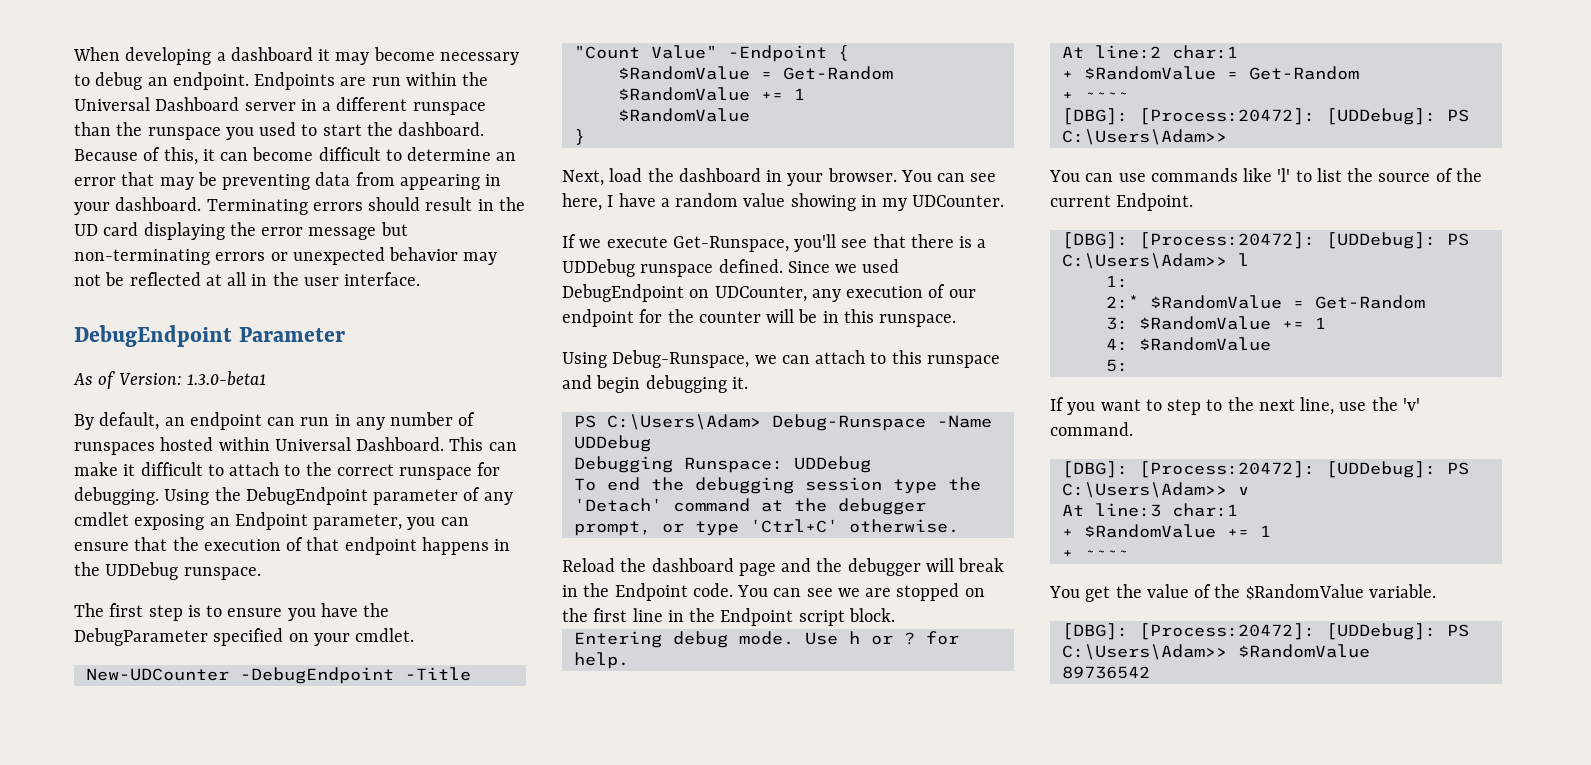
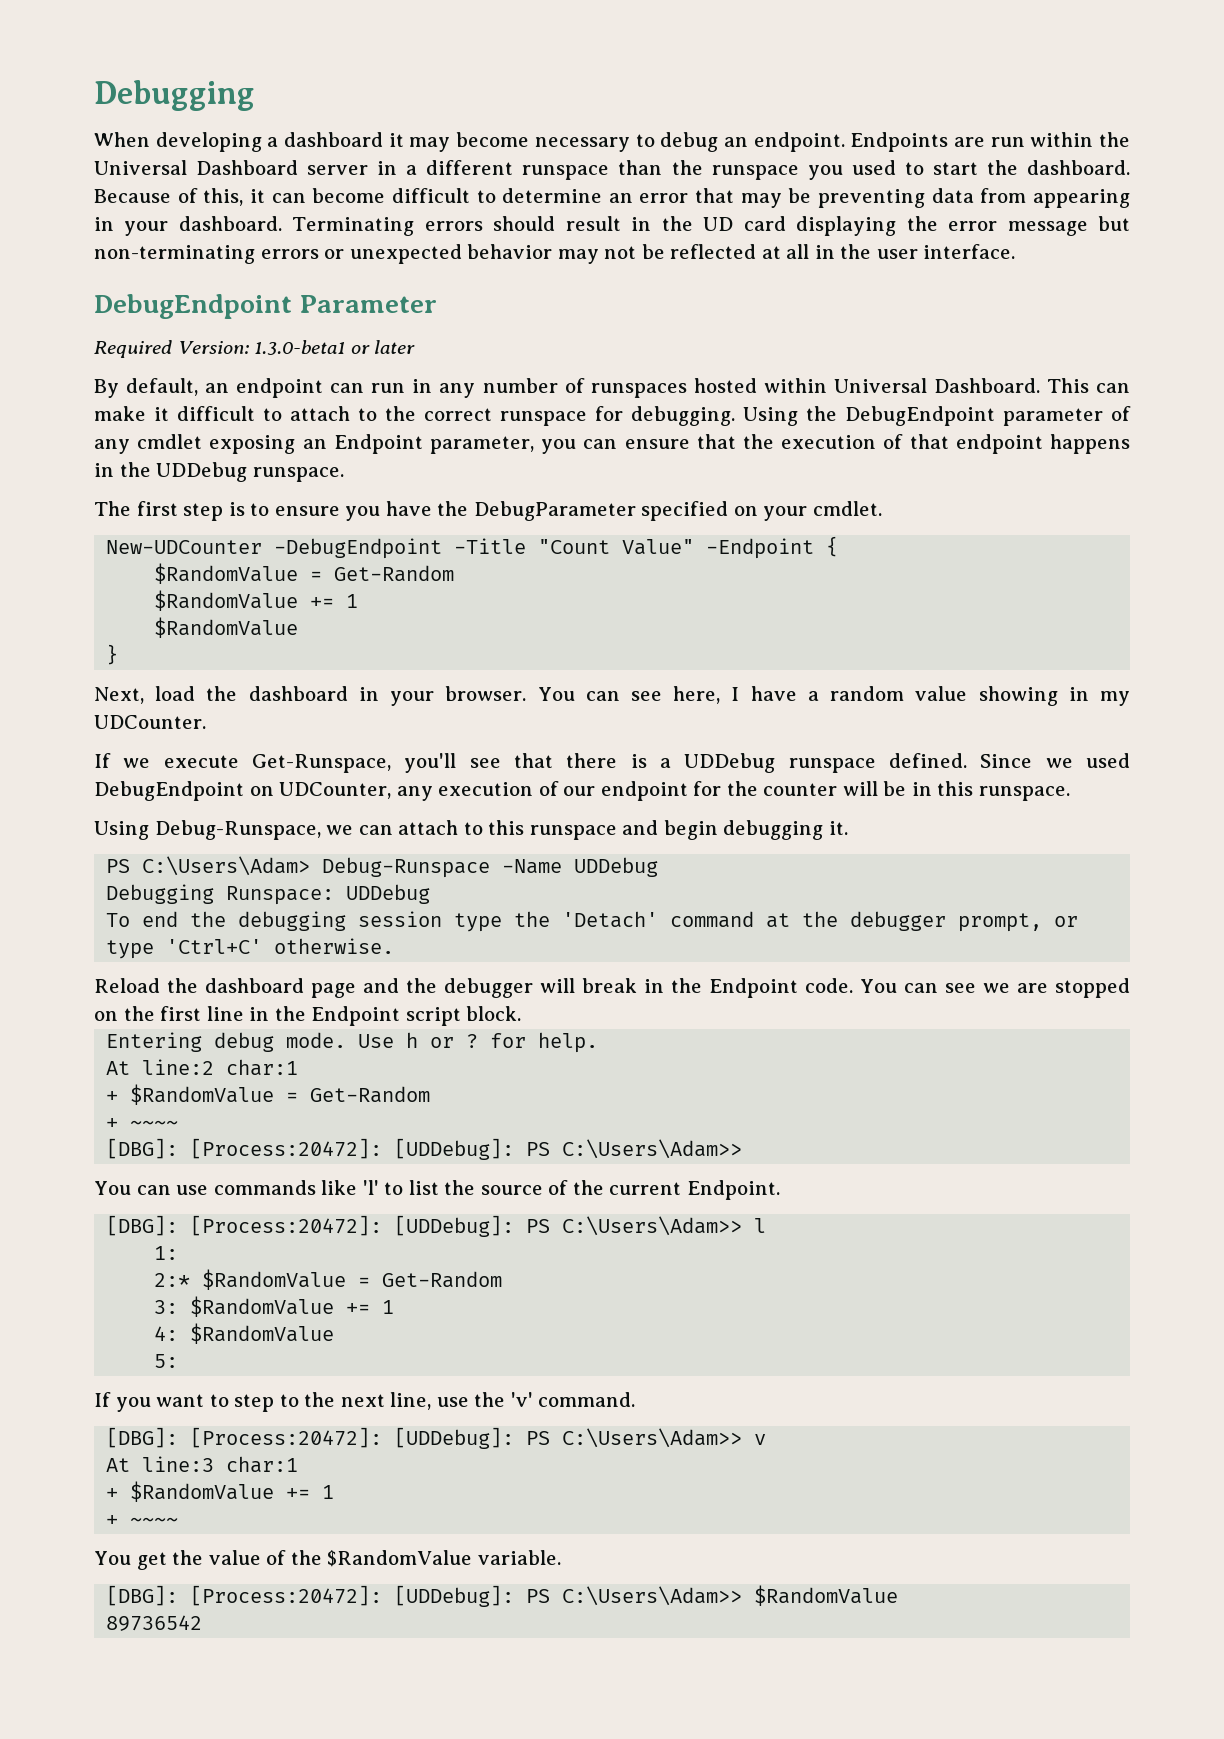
(73, 54) none -> [94,80,255,111] Debugging //
[73,371,116,389] As of -> [94,340,172,358] Required
(266, 378) none -> [350,340,416,354] or later

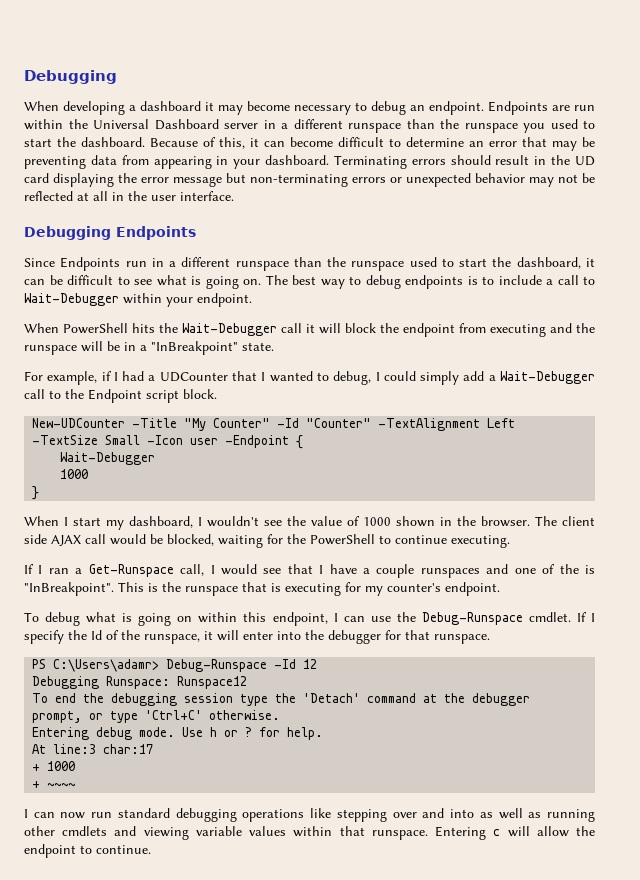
[94,294,438,319] [94,340,416,358] [94,378,1130,398] [94,406,1131,426] [94,434,1131,454] [94,462,344,482] [94,501,882,521] [106,536,839,559] [154,563,455,584] [154,590,359,611] [154,617,299,638] [106,644,119,665] [94,686,1131,706] [94,715,206,729] [94,753,1131,773] [94,781,1071,801] [94,820,848,840] [106,856,659,878] DebugEndpoint Parameter // Required Version: 1.3.0-beta1 or later // By default, an endpoint can run in any number of runspaces hosted within Universal Dashboard. This can make it difficult to attach to the correct runspace for debugging. Using the DebugEndpoint parameter of any cmdlet exposing an Endpoint parameter, you can ensure that the execution of that endpoint happens in the UDDebug runspace. // The first step is to ensure you have the DebugParameter specified on your cmdlet. // New-UDCounter -DebugEndpoint -Title "Count Value" -Endpoint { // $RandomValue = Get-Random // $RandomValue += 1 // $RandomValue // } // Next, load the dashboard in your browser. You can see here, I have a random value showing in my UDCounter. // If we execute Get-Runspace, you'll see that there is a UDDebug runspace defined. Since we used DebugEndpoint on UDCounter, any execution of our endpoint for the counter will be in this runspace. // Using Debug-Runspace, we can attach to this runspace and begin debugging it. // PS C:\Users\Adam> Debug-Runspace -Name UDDebug -> [24,226,196,240] [24,257,595,271] [24,275,595,289] [24,293,252,307] [24,323,595,337] [24,341,274,355] [24,371,596,385] [24,389,217,403] [32,418,516,431] [32,435,304,449] [60,452,156,465] [60,469,89,479] [32,486,40,500] [24,516,595,530] [24,534,510,548] [24,564,596,578] [24,582,500,596] [24,612,595,626] [24,630,490,644] [32,659,318,672] Debugging Endpoints // Since Endpoints run in a different runspace than the runspace used to start the dashboard, it can be difficult to see what is going on. The best way to debug endpoints is to include a call to Wait-Debugger within your endpoint. // When PowerShell hits the Wait-Debugger call it will block the endpoint from executing and the runspace will be in a "InBreakpoint" state. // For example, if I had a UDCounter that I wanted to debug, I could simply add a Wait-Debugger call to the Endpoint script block. // New-UDCounter -Title "My Counter" -Id "Counter" -TextAlignment Left -TextSize Small -Icon user -Endpoint { // Wait-Debugger // 1000 // } // When I start my dashboard, I wouldn't see the value of 1000 shown in the browser. The client side AJAX call would be blocked, waiting for the PowerShell to continue executing. // If I ran a Get-Runspace call, I would see that I have a couple runspaces and one of the is "InBreakpoint". This is the runspace that is executing for my counter's endpoint. // To debug what is going on within this endpoint, I can use the Debug-Runspace cmdlet. If I specify the Id of the runspace, it will enter into the debugger for that runspace. // PS C:\Users\adamr> Debug-Runspace -Id 12
[346,884,431,904] UDDebug -> [177,676,248,689] Runspace12
[94,978,1130,998] [94,1006,522,1026] // Reload the dashboard page and the debugger will break in the Endpoint code. You can see we are stopped on the first line in the Endpoint script block. -> (281, 715) none
[142,1059,299,1076] [106,1084,431,1105] [106,1118,179,1129] [106,1138,743,1160] [94,1180,780,1200] [106,1215,767,1237] [154,1246,179,1260] [154,1269,503,1290] [154,1296,395,1317] [154,1323,335,1344] [154,1354,179,1368] [94,1392,636,1412] [106,1427,767,1449] [106,1456,299,1473] [106,1481,335,1502] [106,1515,179,1526] [94,1550,561,1570] [106,1585,899,1607] [106,1615,203,1631] line:2 char:1 // + $RandomValue = Get-Random // + ~~~~ // [DBG]: [Process:20472]: [UDDebug]: PS C:\Users\Adam>> // You can use commands like 'l' to list the source of the current Endpoint. // [DBG]: [Process:20472]: [UDDebug]: PS C:\Users\Adam>> l // 1: // 2:* $RandomValue = Get-Random // 3: $RandomValue += 1 // 4: $RandomValue // 5: // If you want to step to the next line, use the 'v' command. // [DBG]: [Process:20472]: [UDDebug]: PS C:\Users\Adam>> v // At line:3 char:1 // + $RandomValue += 1 // + ~~~~ // You get the value of the $RandomValue variable. // [DBG]: [Process:20472]: [UDDebug]: PS C:\Users\Adam>> $RandomValue // 89736542 -> [53,744,154,754] [32,761,76,771] [32,781,76,788] [24,808,596,822] [24,826,595,840] [24,844,151,858] line:3 char:17 // + 1000 // + ~~~~ // I can now run standard debugging operations like stepping over and into as well as running other cmdlets and viewing variable values within that runspace. Entering c will allow the endpoint to continue.

